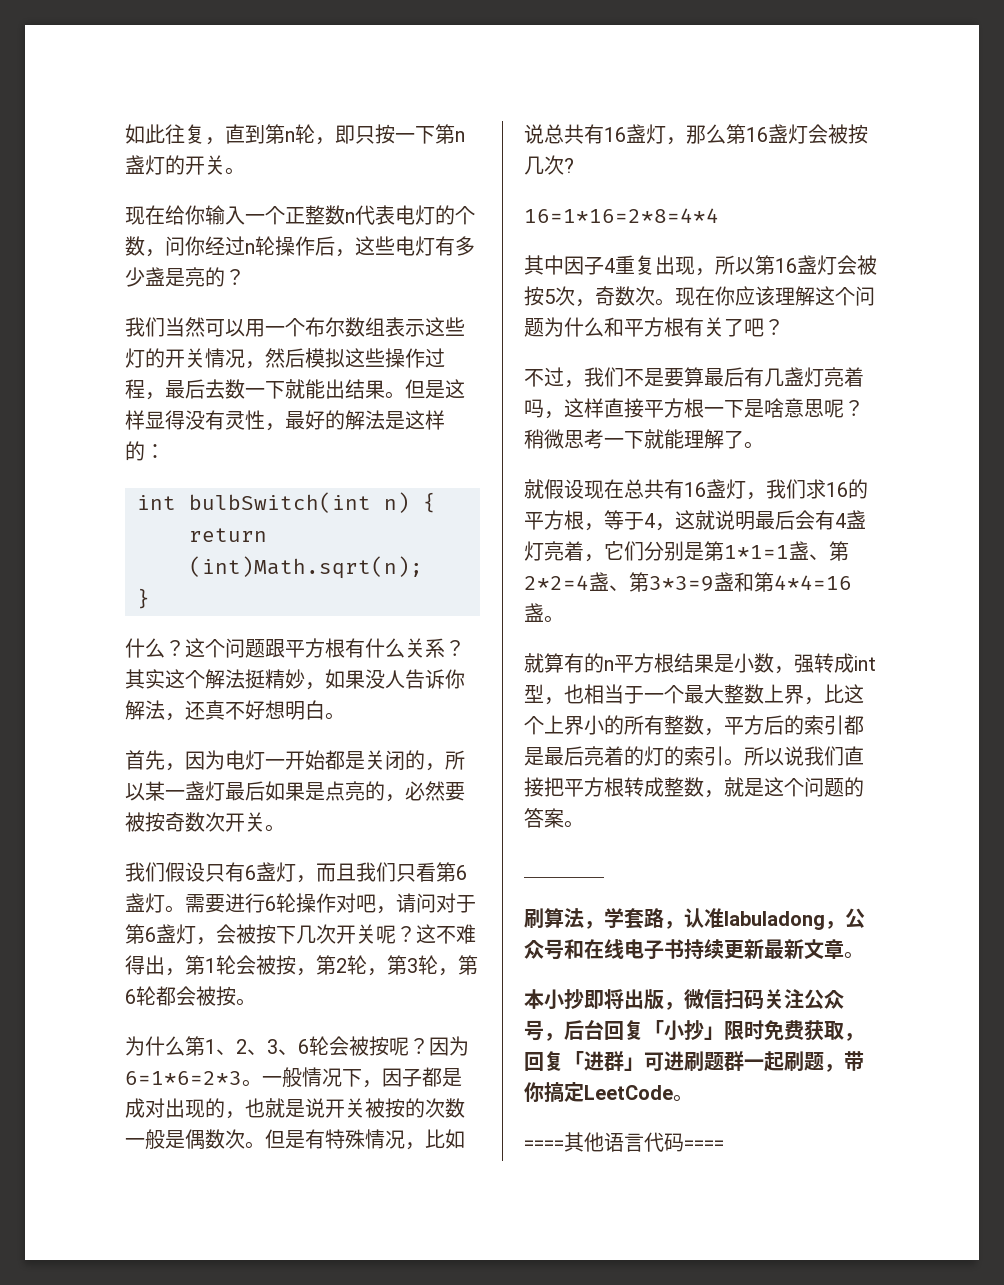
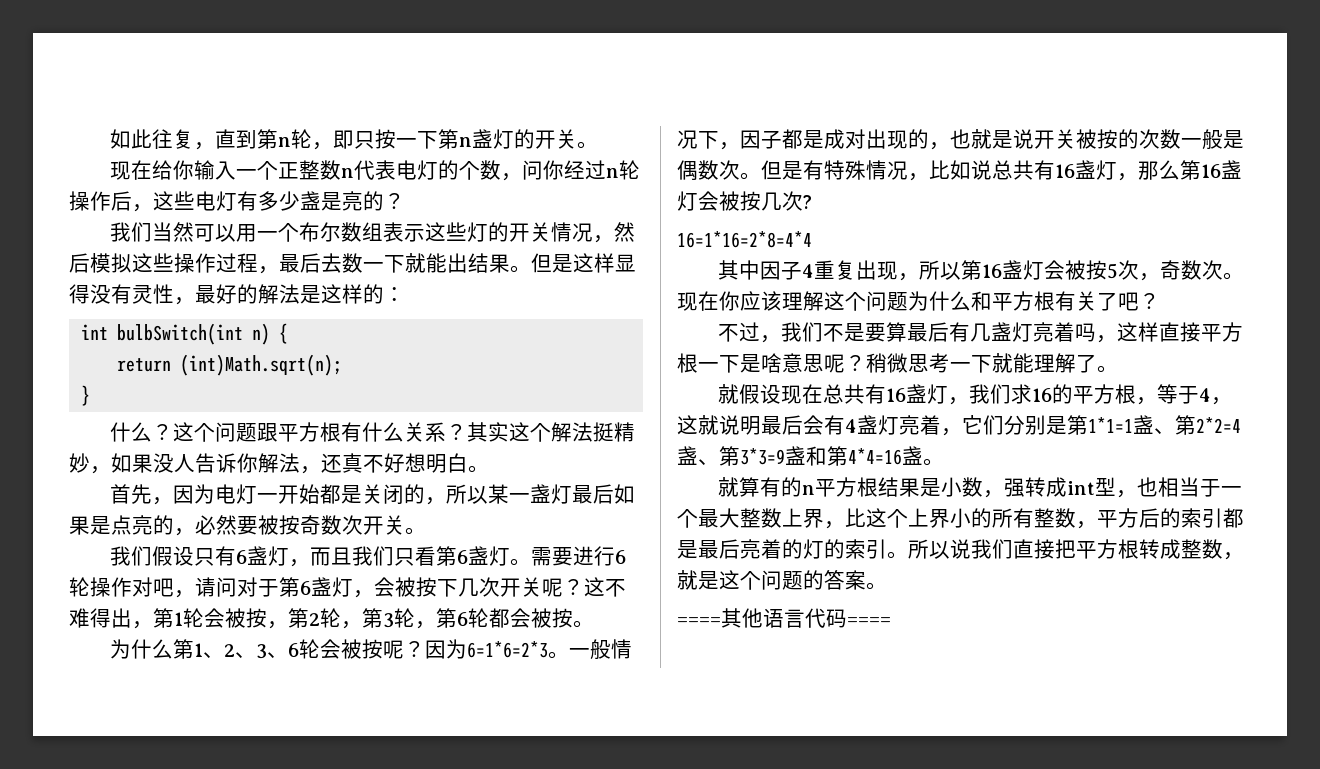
[524,876,604,878] [524,908,865,930] [524,939,864,960] [524,989,844,1010] [524,1020,864,1041] [524,1051,864,1072] [524,1082,693,1102] // ＿＿＿＿ // 刷算法，学套路，认准labuladong，公众号和在线电子书持续更新最新文章。 // 本小抄即将出版，微信扫码关注公众号，后台回复「小抄」限时免费获取，回复「进群」可进刷题群一起刷题，带你搞定LeetCode。 -> (887, 586) none

